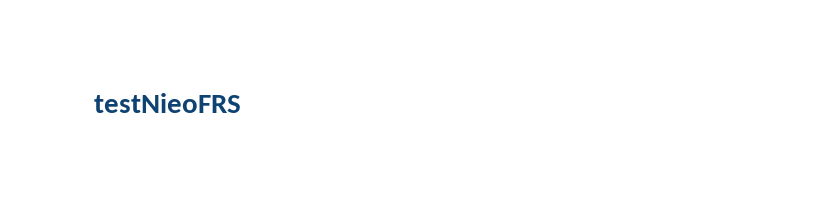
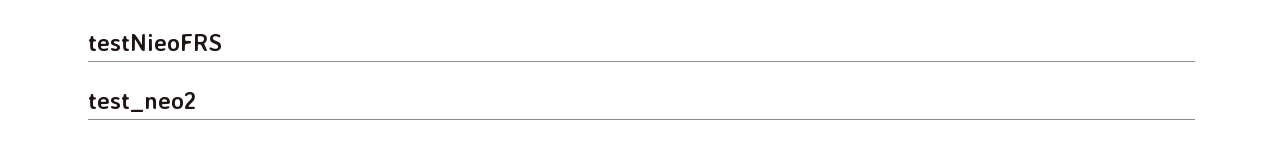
(241, 103) none -> [88,92,196,112] // test_neo2

